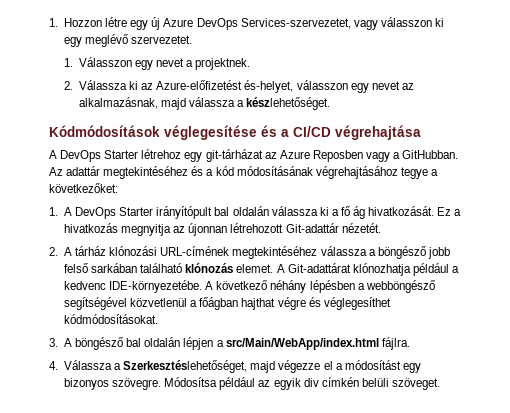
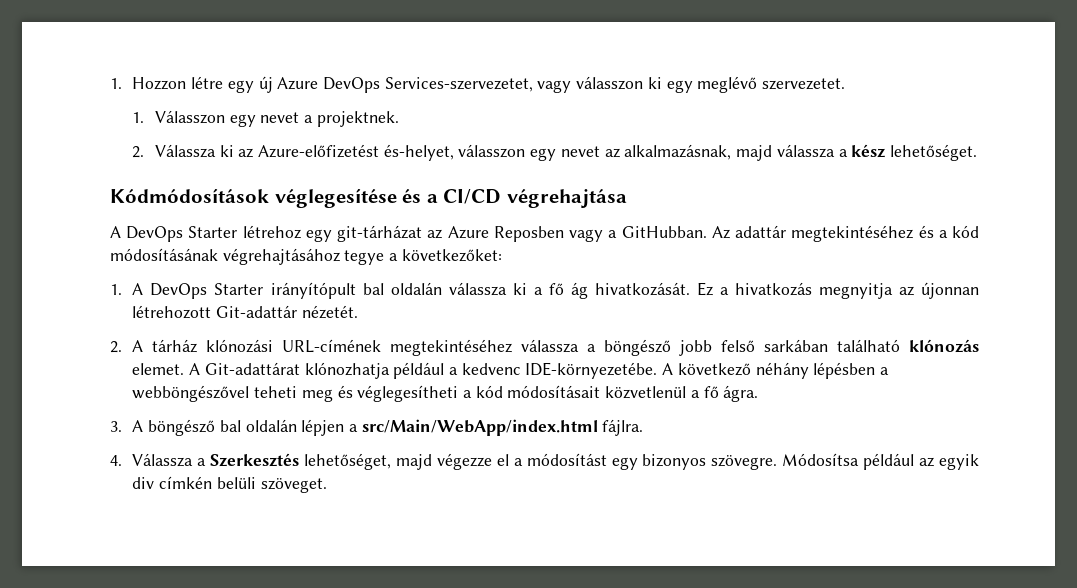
[246,97,331,110] készlehetőséget. -> [851,144,977,161] kész lehetőséget.
[365,280,435,293] [63,297,391,310] [63,314,158,324] webböngésző segítségével közvetlenül a főágban hajthat végre és véglegesíthet kódmódosításokat. -> [132,385,759,402] webböngészővel teheti meg és véglegesítheti a kód módosításait közvetlenül a fő ágra.
[123,360,248,373] Szerkesztéslehetőséget, -> [210,453,392,470] Szerkesztés lehetőséget,

